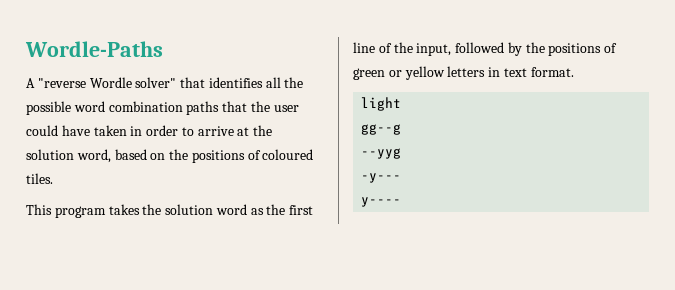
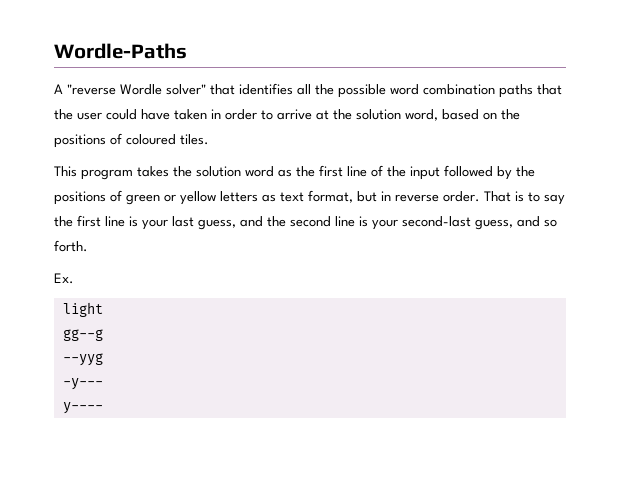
[416,43,452,56] input, -> [410,166,440,180] input
[488,67,574,77] in text format. -> [262,190,565,205] [54,215,557,230] [54,240,88,252] [54,273,74,284] as text format, but in reverse order. That is to say the first line is your last guess, and the second line is your second-last guess, and so forth. // Ex.

